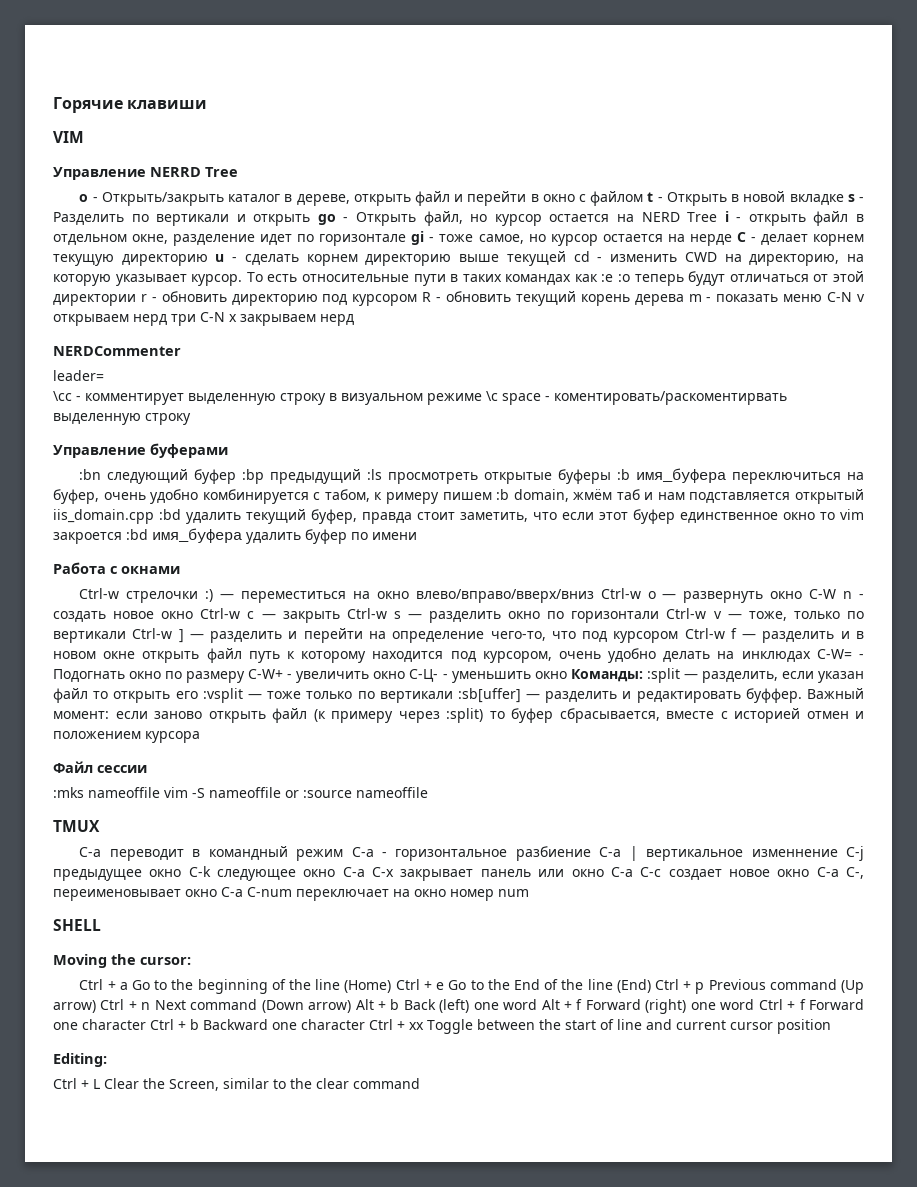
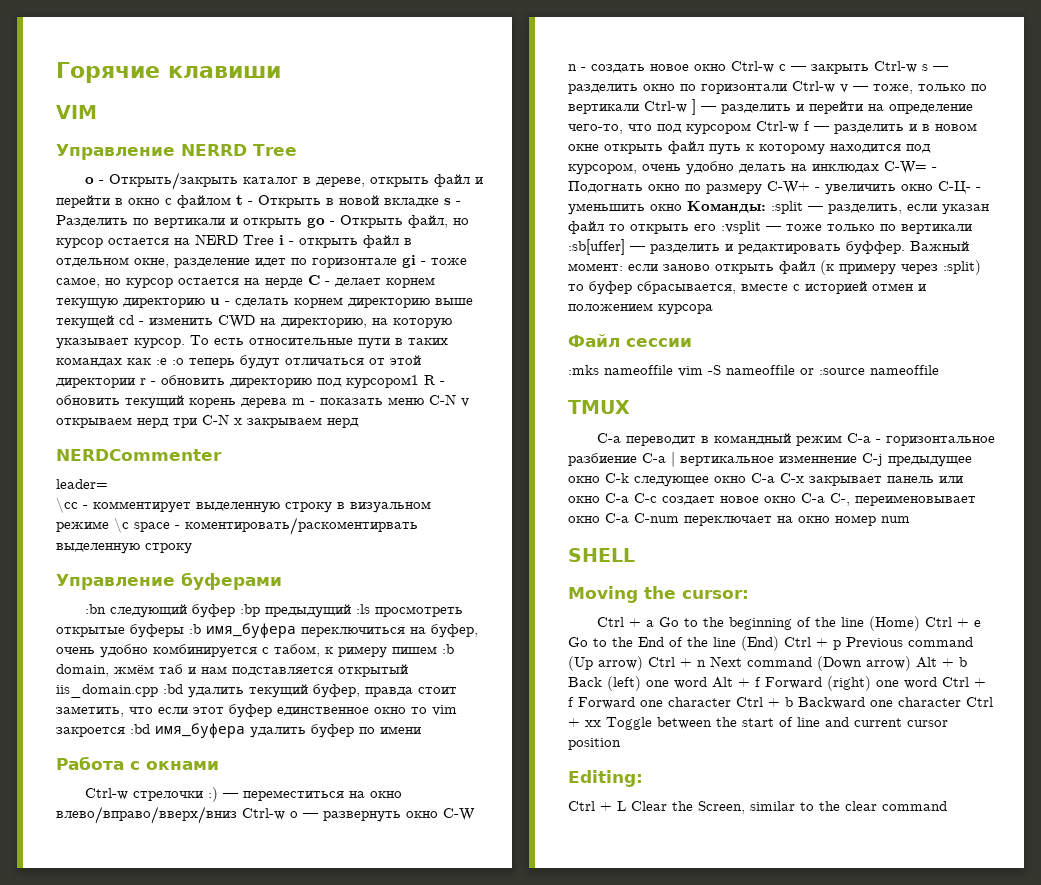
[352,294,418,306] курсором -> [346,375,419,389] курсором1

